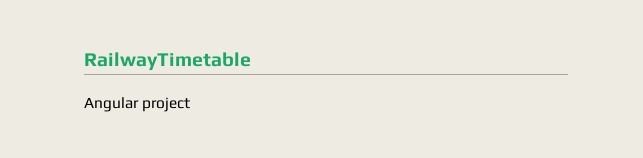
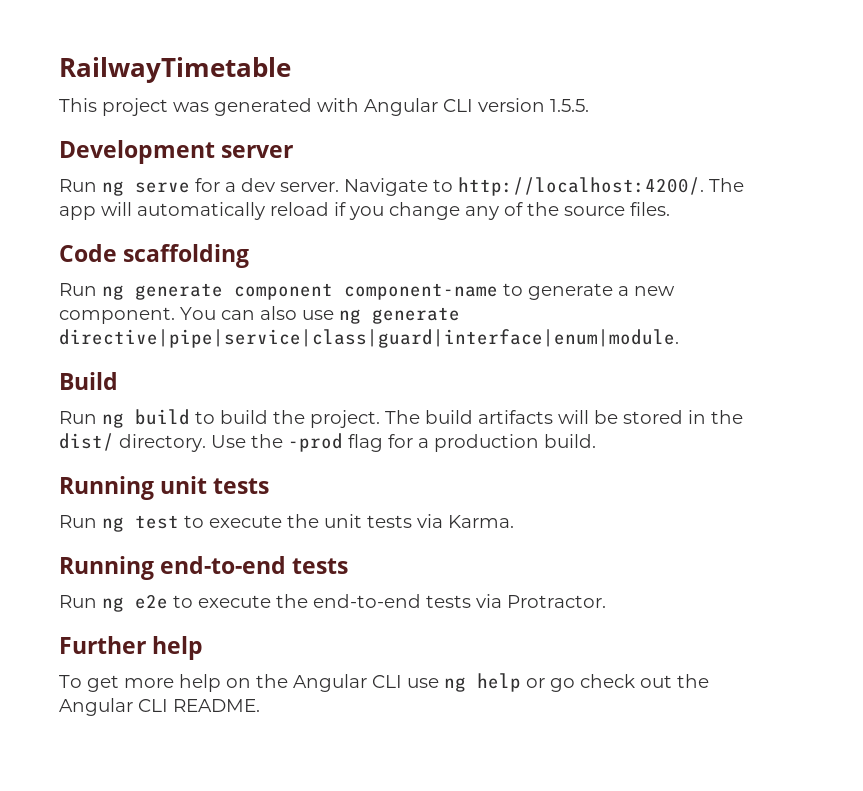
[84,97,191,112] Angular project -> [59,98,589,116] [59,140,294,164] [59,177,744,196] [59,202,670,220] [59,244,250,268] [59,283,675,300] [59,306,460,324] [59,329,679,348] [59,372,118,390] [59,409,743,428] [59,433,596,452] [59,476,270,500] [59,514,514,532] [59,556,349,580] [59,594,606,612] [59,636,204,660] [59,673,709,692] [59,698,260,716] This project was generated with Angular CLI version 1.5.5. // Development server // Run ng serve for a dev server. Navigate to http://localhost:4200/. The app will automatically reload if you change any of the source files. // Code scaffolding // Run ng generate component component-name to generate a new component. You can also use ng generate directive|pipe|service|class|guard|interface|enum|module. // Build // Run ng build to build the project. The build artifacts will be stored in the dist/ directory. Use the -prod flag for a production build. // Running unit tests // Run ng test to execute the unit tests via Karma. // Running end-to-end tests // Run ng e2e to execute the end-to-end tests via Protractor. // Further help // To get more help on the Angular CLI use ng help or go check out the Angular CLI README.

